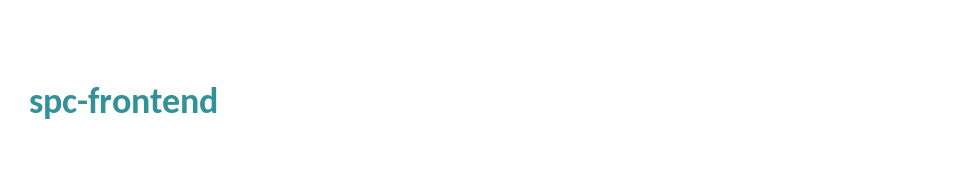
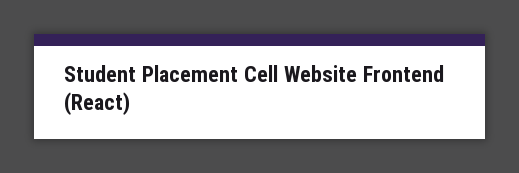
[29,87,218,119] spc-frontend -> [64,65,444,82] [64,92,130,115] Student Placement Cell Website Frontend (React)

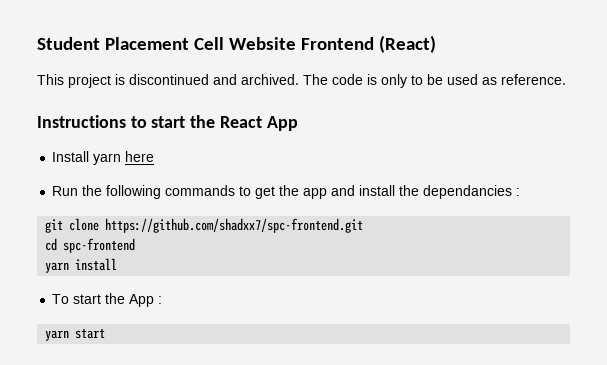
(130, 103) none -> [37,74,566,88] [37,115,298,131] [52,151,155,165] [52,185,521,199] [45,218,364,233] [45,238,136,253] [45,258,118,273] [52,293,163,307] [45,328,106,341] // This project is discontinued and archived. The code is only to be used as reference. // Instructions to start the React App // Install yarn here // Run the following commands to get the app and install the dependancies : // git clone https://github.com/shadxx7/spc-frontend.git // cd spc-frontend // yarn install // To start the App : // yarn start

